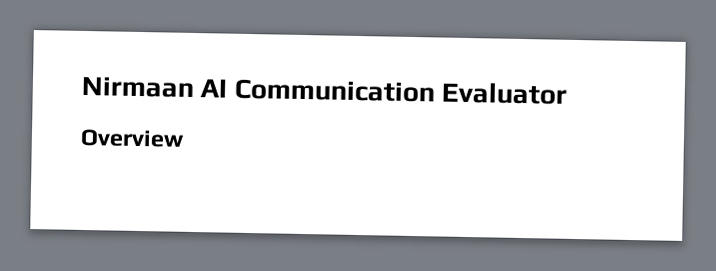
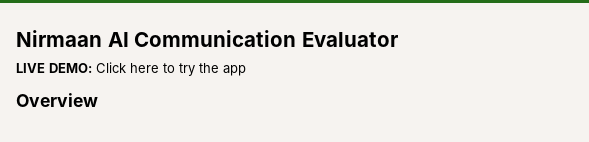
(568, 93) none -> [16,62,246,76] // LIVE DEMO: Click here to try the app

